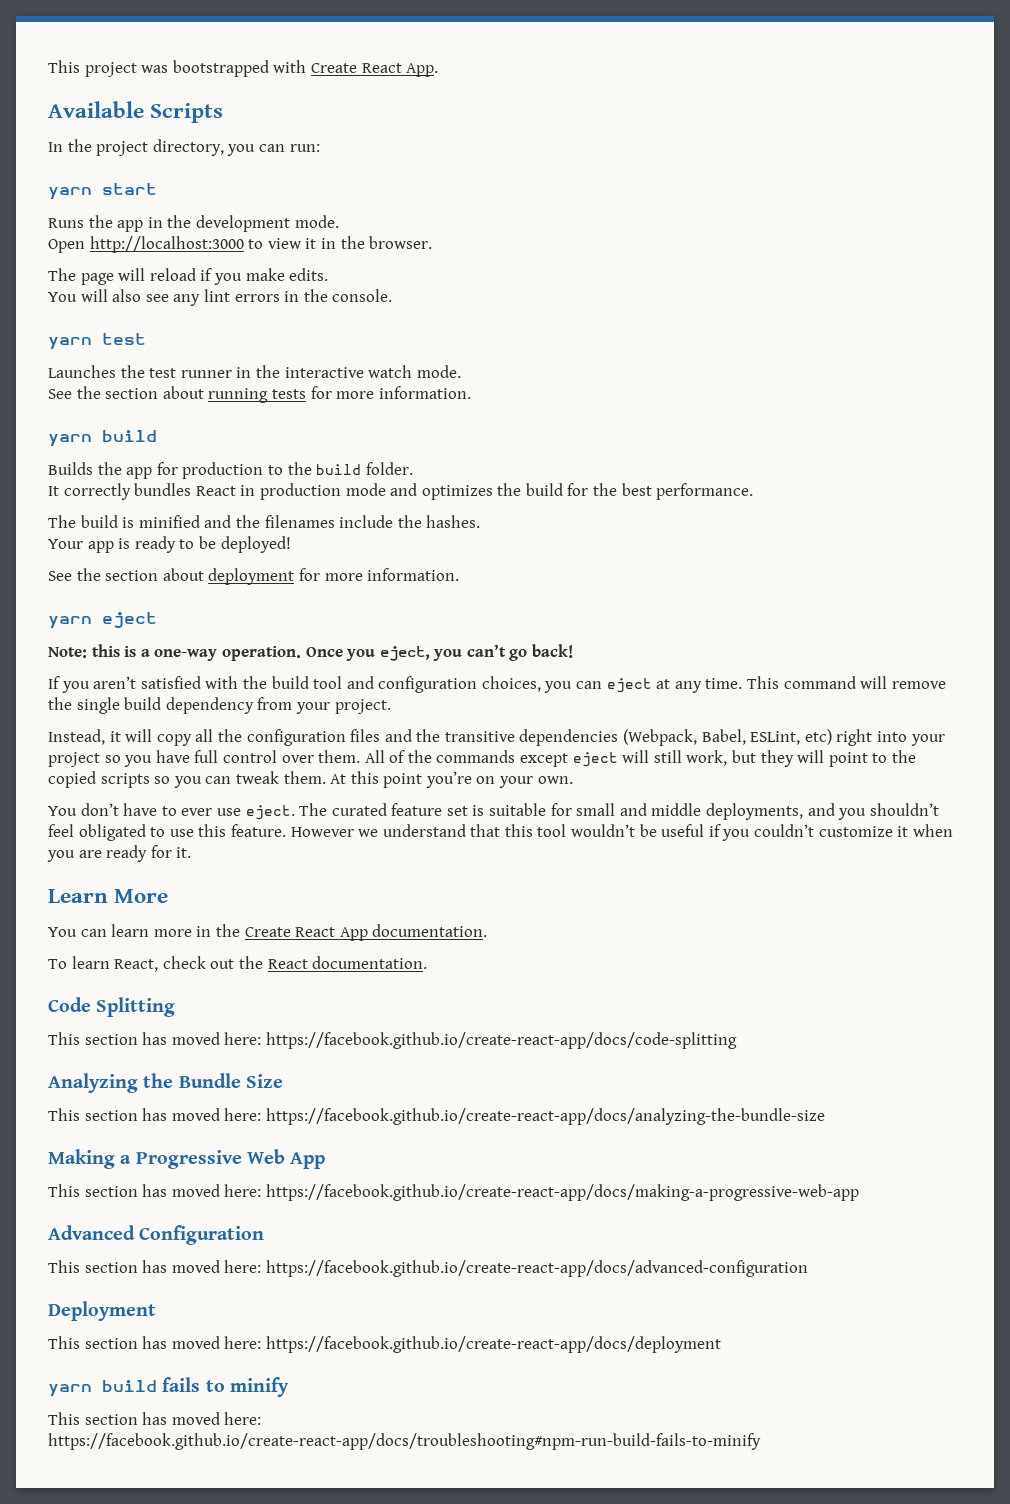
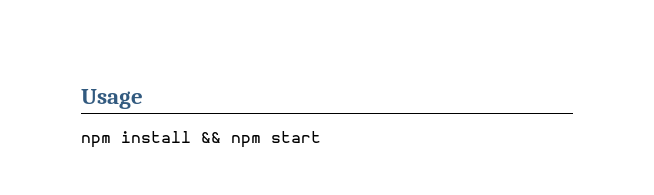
[48,60,439,77] [48,101,224,123] [48,139,320,156] [48,183,157,200] [48,215,339,232] [48,236,433,253] [48,268,329,285] [48,289,393,306] [48,333,146,350] [48,365,461,378] [48,386,471,403] [48,430,157,447] [48,462,413,479] [48,483,754,500] [48,515,481,528] [48,536,291,553] [48,568,460,585] [48,612,157,629] [48,644,574,661] [48,676,946,693] [48,697,391,714] [48,729,945,746] [48,750,916,767] [48,771,573,788] [48,803,939,820] [48,824,953,841] [47,845,192,862] [48,889,169,903] [48,924,488,941] [48,956,428,972] [48,997,176,1017] [48,1032,737,1049] [48,1073,283,1093] [48,1108,825,1125] [48,1149,326,1169] [48,1184,859,1201] [48,1225,265,1245] [48,1260,808,1277] [48,1301,156,1321] [48,1336,721,1353] [48,1377,289,1397] [48,1412,262,1425] [48,1433,761,1450] This project was bootstrapped with Create React App. // Available Scripts // In the project directory, you can run: // yarn start // Runs the app in the development mode. // Open http://localhost:3000 to view it in the browser. // The page will reload if you make edits. // You will also see any lint errors in the console. // yarn test // Launches the test runner in the interactive watch mode. // See the section about running tests for more information. // yarn build // Builds the app for production to the build folder. // It correctly bundles React in production mode and optimizes the build for the best performance. // The build is minified and the filenames include the hashes. // Your app is ready to be deployed! // See the section about deployment for more information. // yarn eject // Note: this is a one-way operation. Once you eject, you can’t go back! // If you aren’t satisfied with the build tool and configuration choices, you can eject at any time. This command will remove the single build dependency from your project. // Instead, it will copy all the configuration files and the transitive dependencies (Webpack, Babel, ESLint, etc) right into your project so you have full control over them. All of the commands except eject will still work, but they will point to the copied scripts so you can tweak them. At this point you’re on your own. // You don’t have to ever use eject. The curated feature set is suitable for small and middle deployments, and you shouldn’t feel obligated to use this feature. However we understand that this tool wouldn’t be useful if you couldn’t customize it when you are ready for it. // Learn More // You can learn more in the Create React App documentation. // To learn React, check out the React documentation. // Code Splitting // This section has moved here: https://facebook.github.io/create-react-app/docs/code-splitting // Analyzing the Bundle Size // This section has moved here: https://facebook.github.io/create-react-app/docs/analyzing-the-bundle-size // Making a Progressive Web App // This section has moved here: https://facebook.github.io/create-react-app/docs/making-a-progressive-web-app // Advanced Configuration // This section has moved here: https://facebook.github.io/create-react-app/docs/advanced-configuration // Deployment // This section has moved here: https://facebook.github.io/create-react-app/docs/deployment // yarn build fails to minify // This section has moved here: https://facebook.github.io/create-react-app/docs/troubleshooting#npm-run-build-fails-to-minify -> [81,89,143,109] [81,131,321,148] Usage // npm install && npm start

